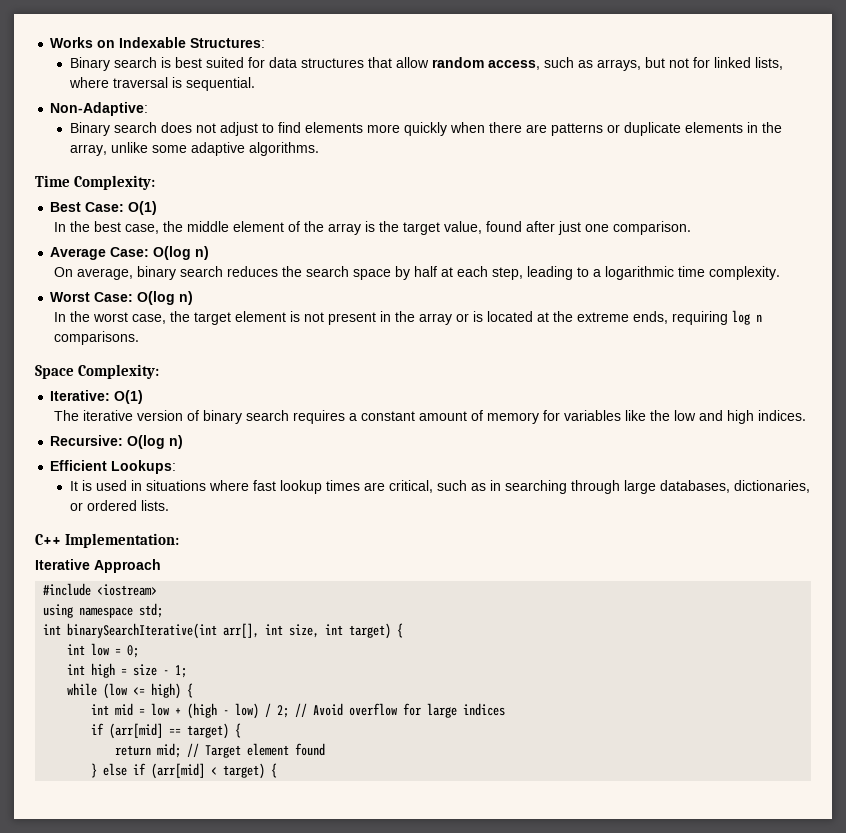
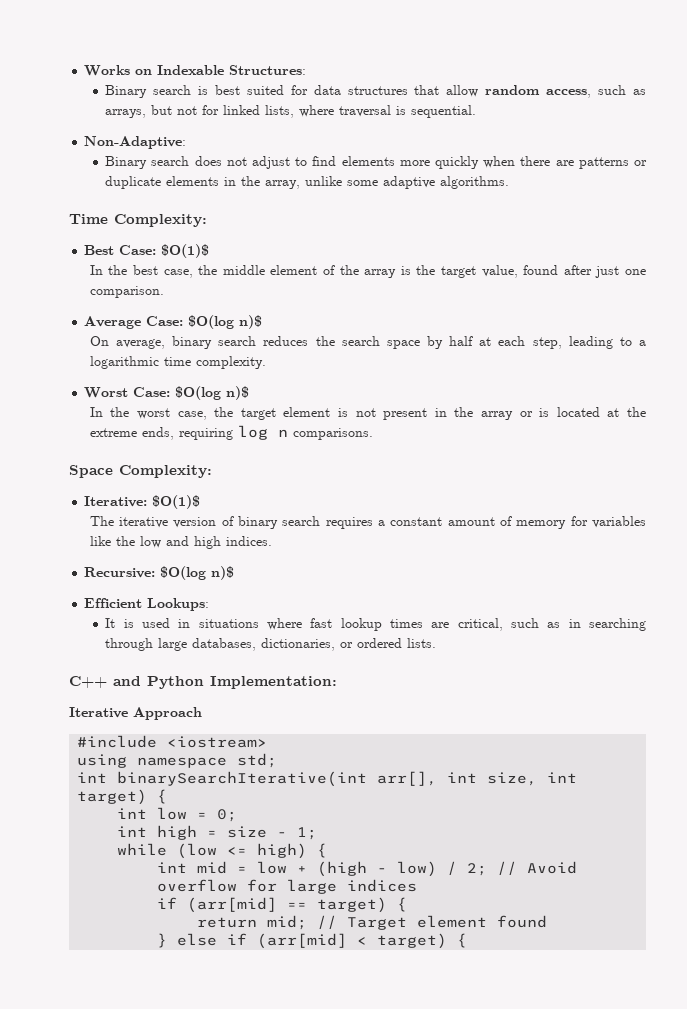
[128,201,158,215] O(1) -> [161,244,210,258] $O(1)$
[153,246,210,260] O(log n) -> [188,315,263,329] $O(log n)$
[137,291,194,305] O(log n) -> [175,386,250,400] $O(log n)$
[114,390,144,404] O(1) -> [152,495,201,509] $O(1)$
[127,435,184,449] O(log n) -> [160,566,235,580] $O(log n)$
(61, 539) none -> [113,676,204,689] and Python

